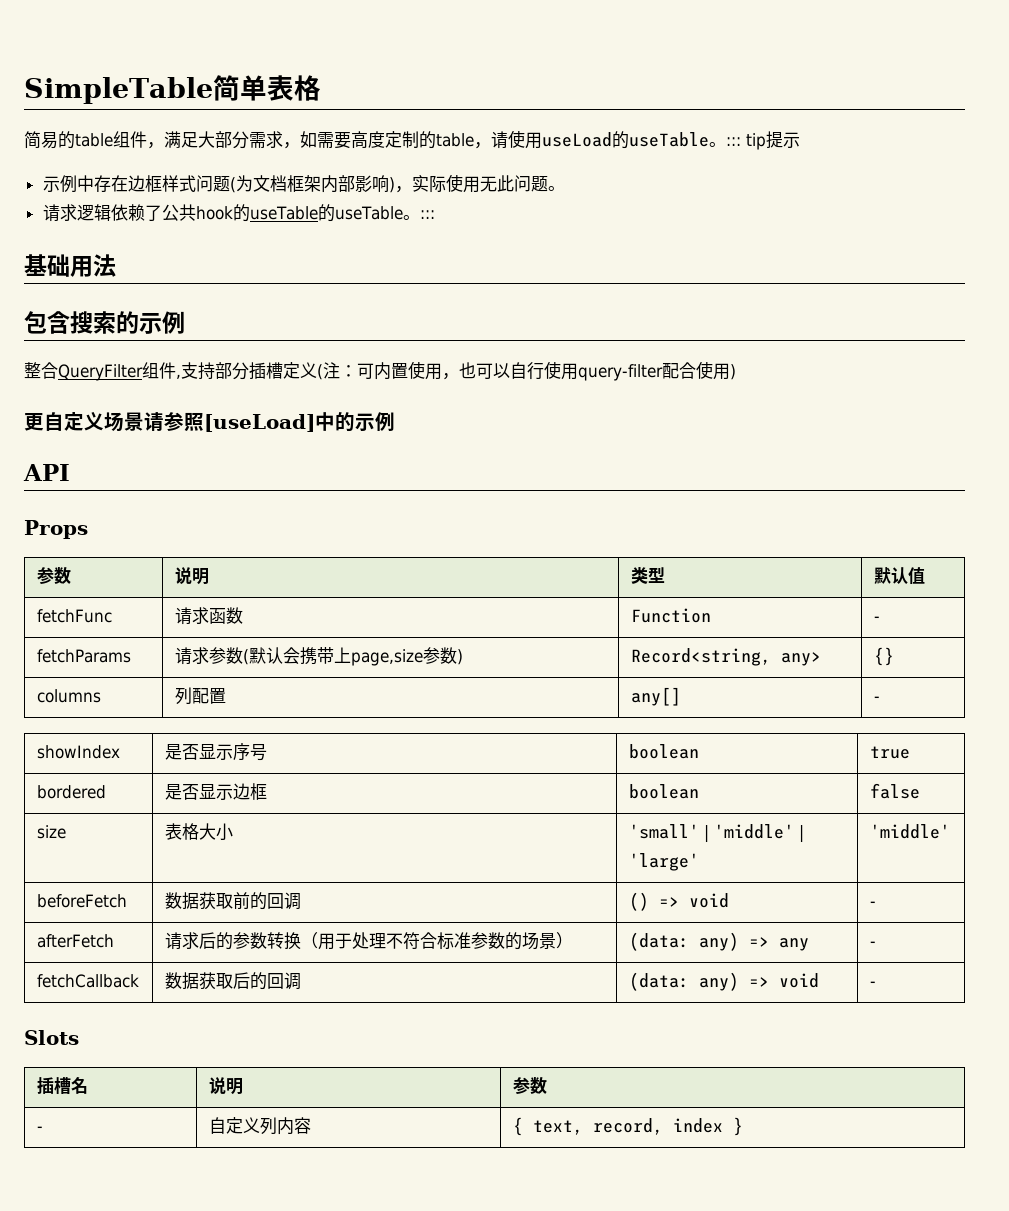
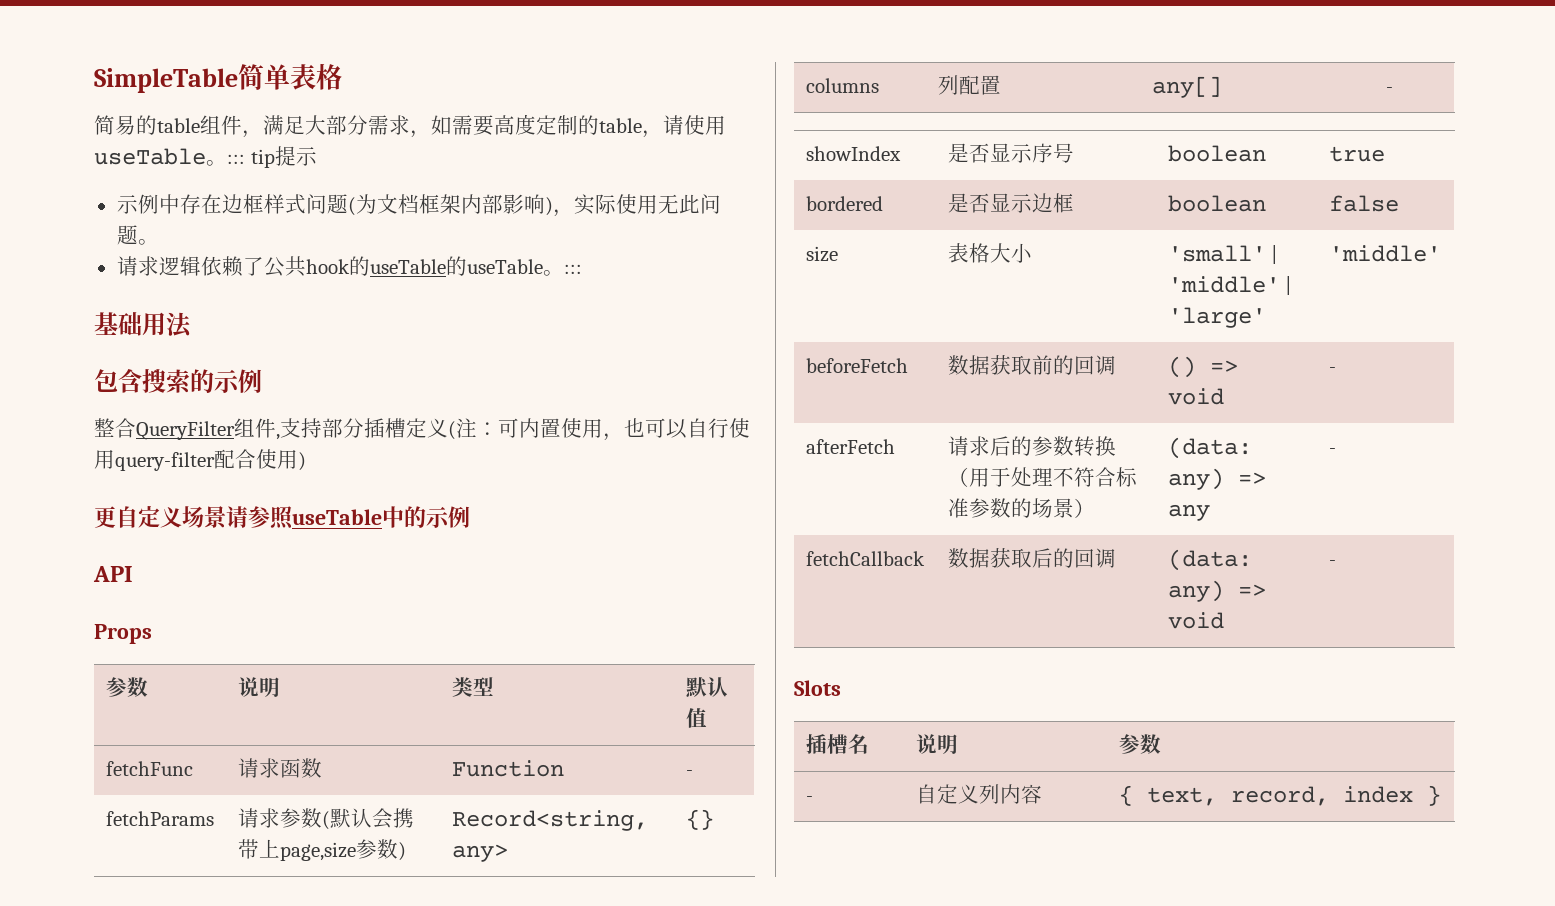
[542,131,629,149] useLoad的 -> (726, 125) none
[204,414,315,432] [useLoad] -> [292,509,382,525] useTable

